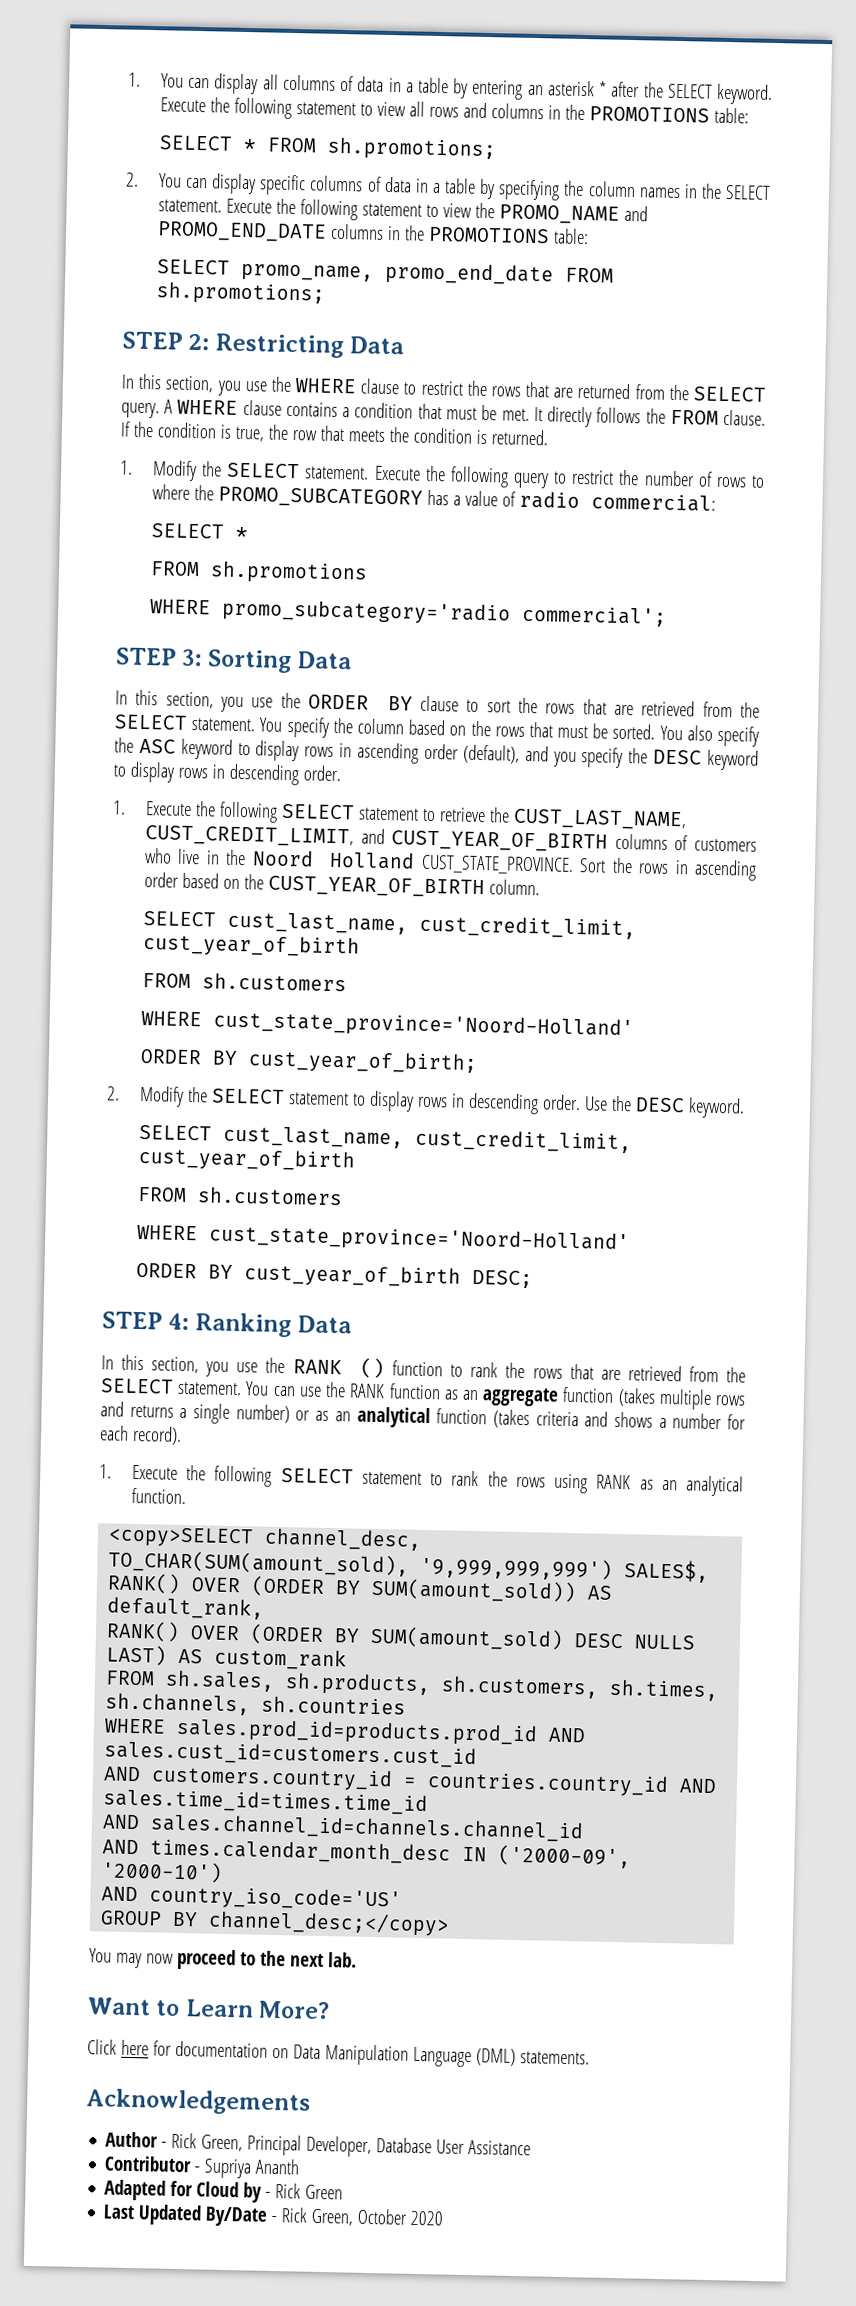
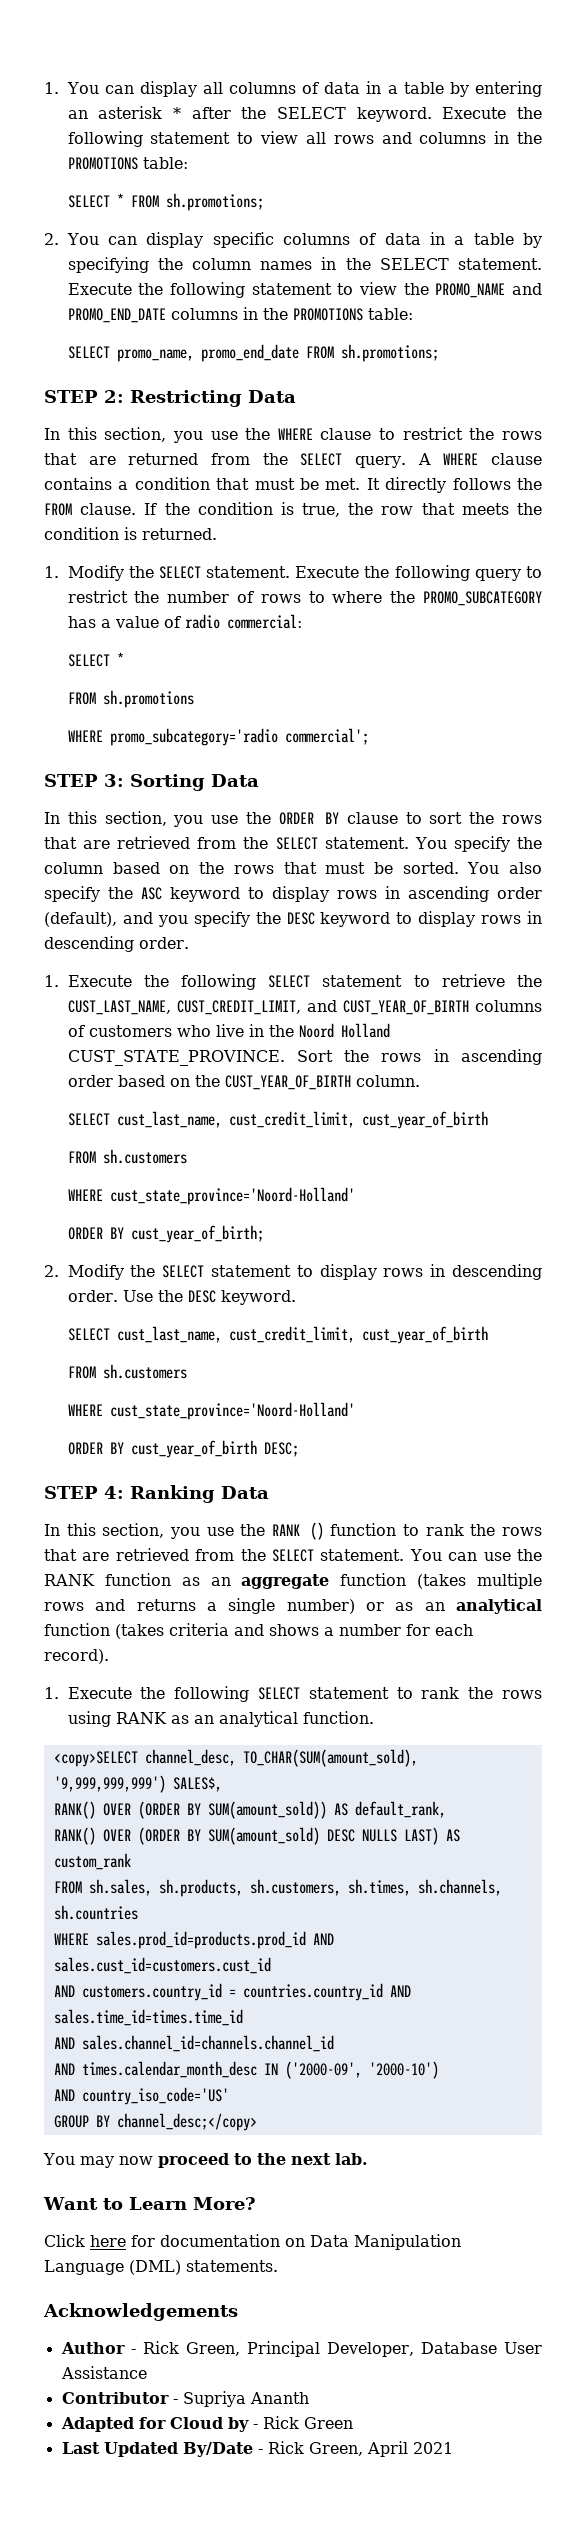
[357,2208,445,2226] October 2020 -> [366,2441,453,2457] April 2021

